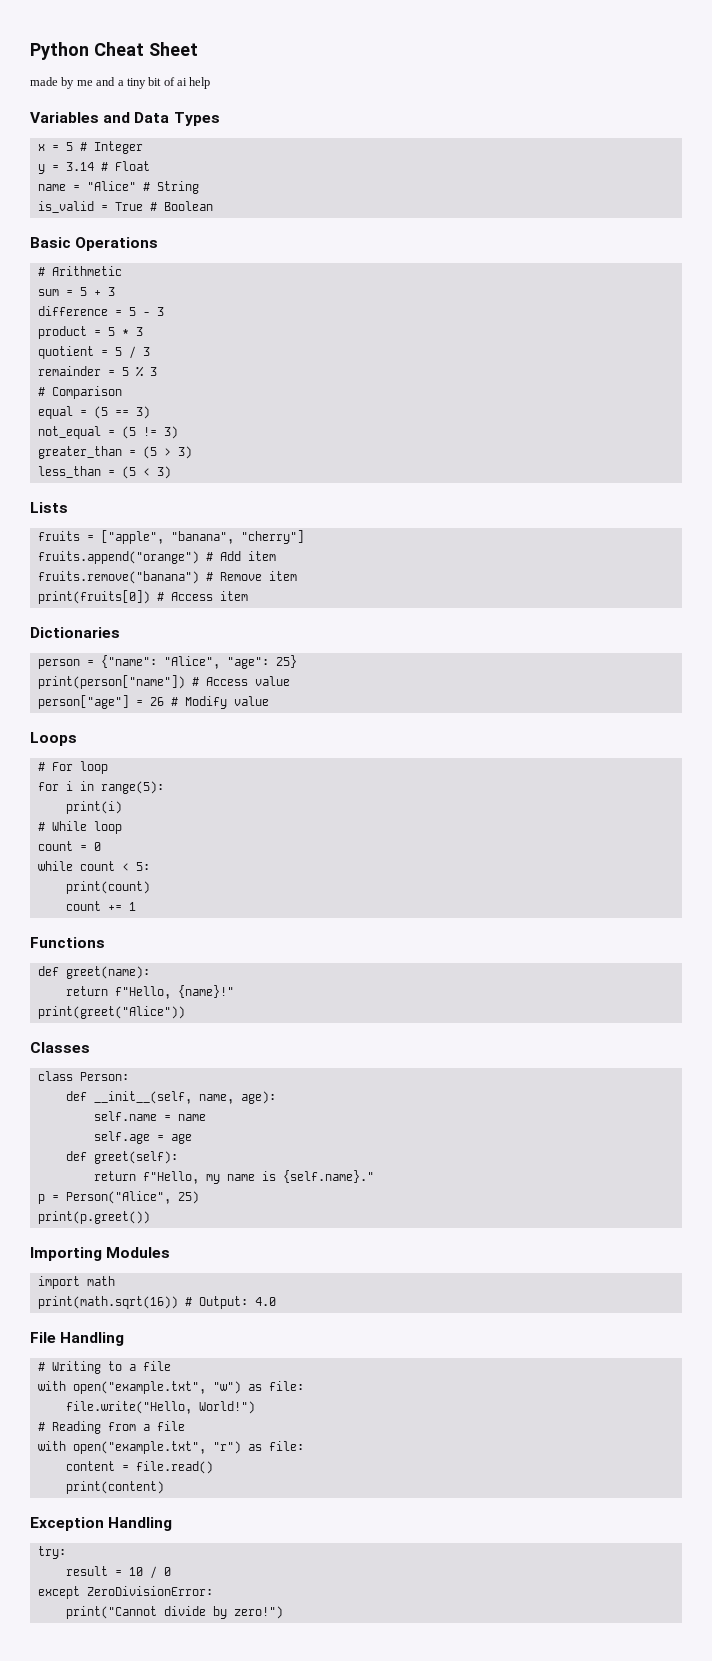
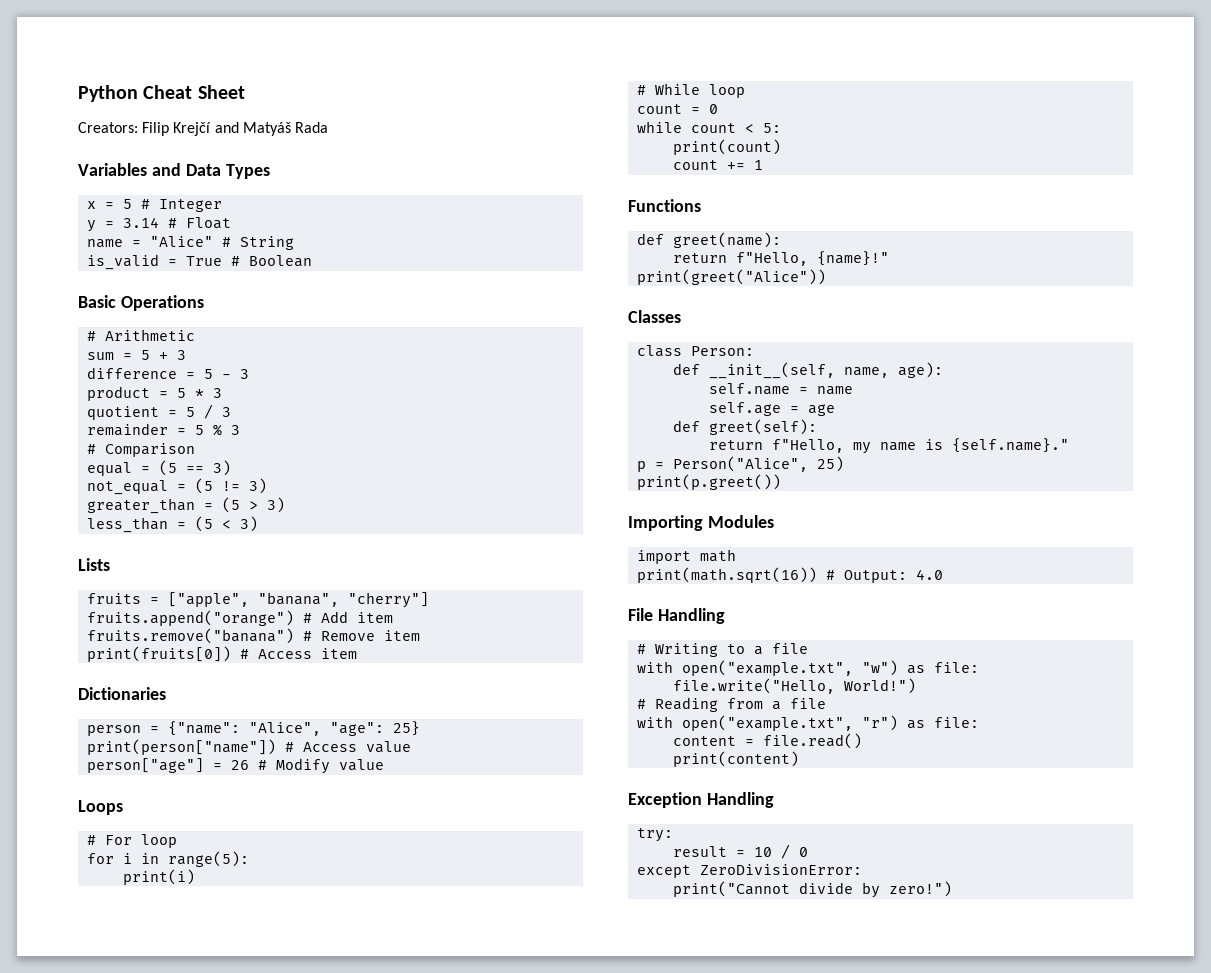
[30,77,211,89] made by me and a tiny bit of ai help -> [78,122,328,136] Creators: Filip Krejčí and Matyáš Rada

